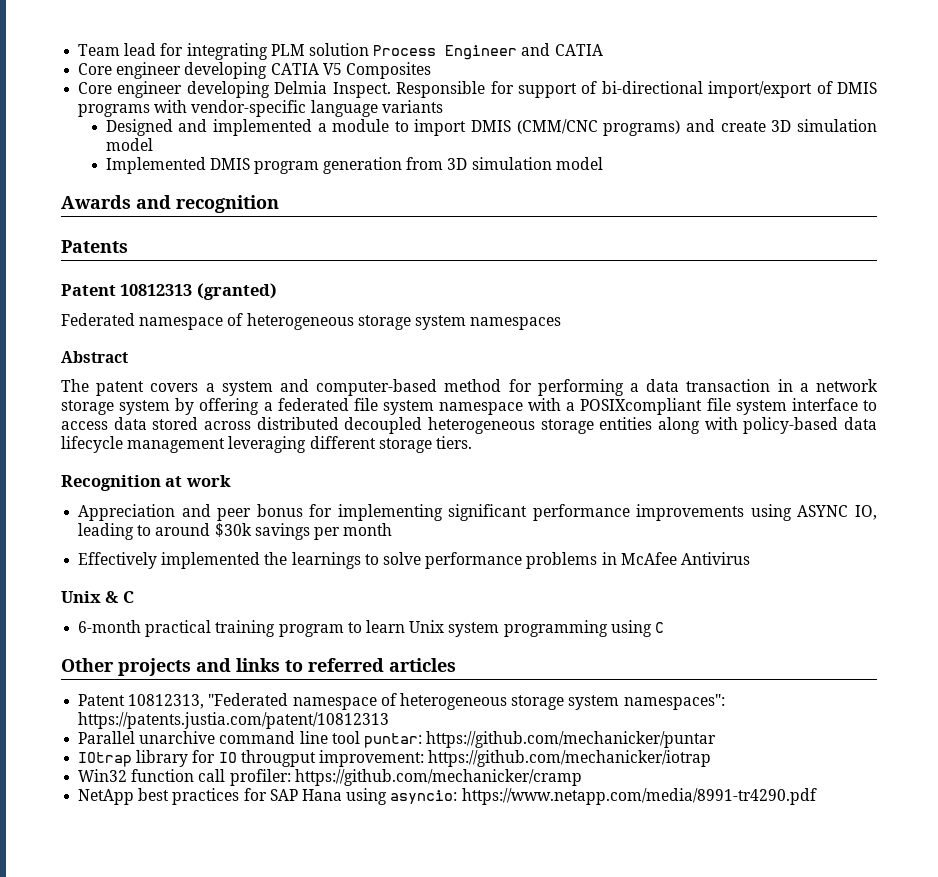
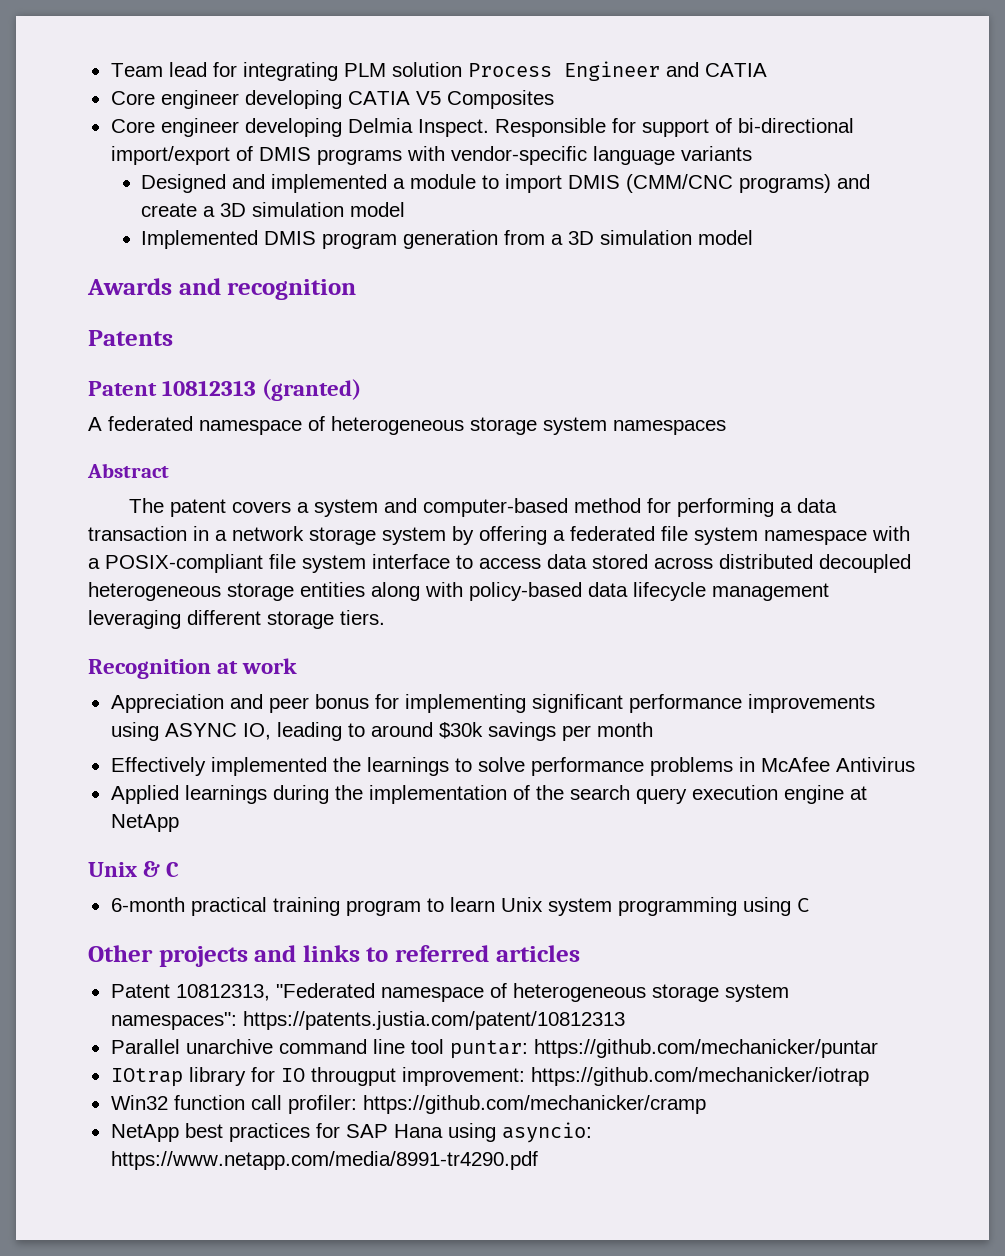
(766, 126) none -> [203,206,216,217] a
(444, 163) none -> [551,234,564,245] a
[61,313,135,326] Federated -> [88,416,193,431] A federated
[580,398,703,415] POSIXcompliant -> [105,554,263,573] POSIX-compliant
(750, 558) none -> [110,785,867,804] [110,814,179,832] // Applied learnings during the implementation of the search query execution engine at NetApp

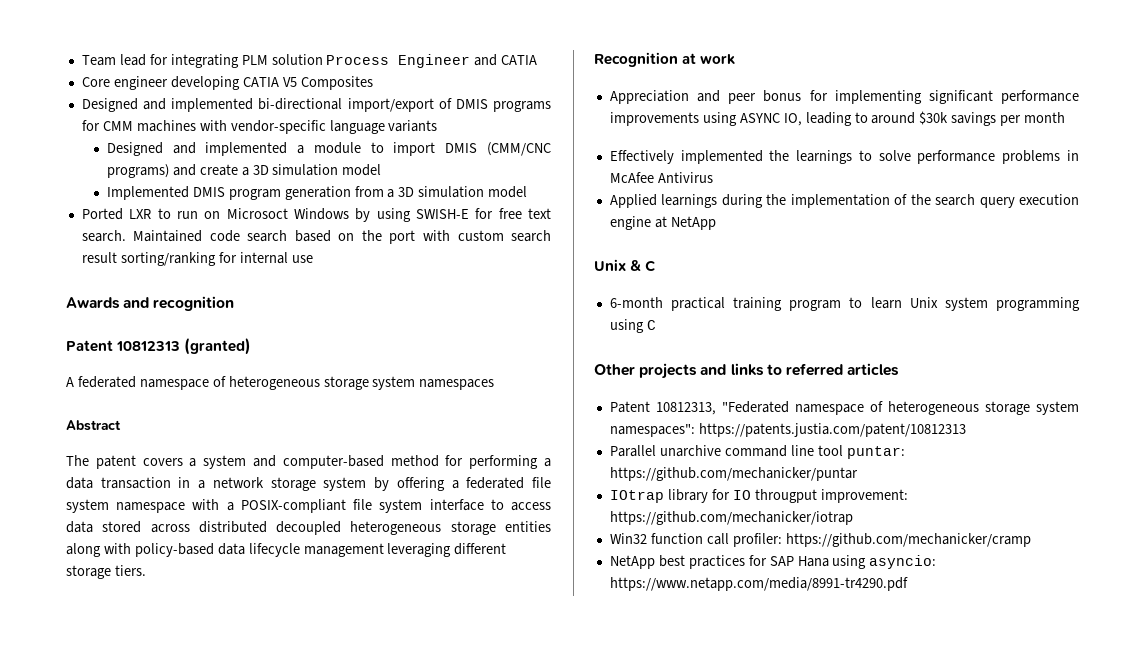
[110,118,732,137] Core engineer developing Delmia Inspect. Responsible for support of -> [81,98,254,112] Designed and implemented
(402, 157) none -> [81,120,196,132] for CMM machines
(754, 237) none -> [81,208,551,222] [81,230,551,244] [81,252,313,266] // Ported LXR to run on Microsoct Windows by using SWISH-E for free text search. Maintained code search based on the port with custom search result sorting/ranking for internal use
[88,330,173,346] // Patents -> (235, 303) none

